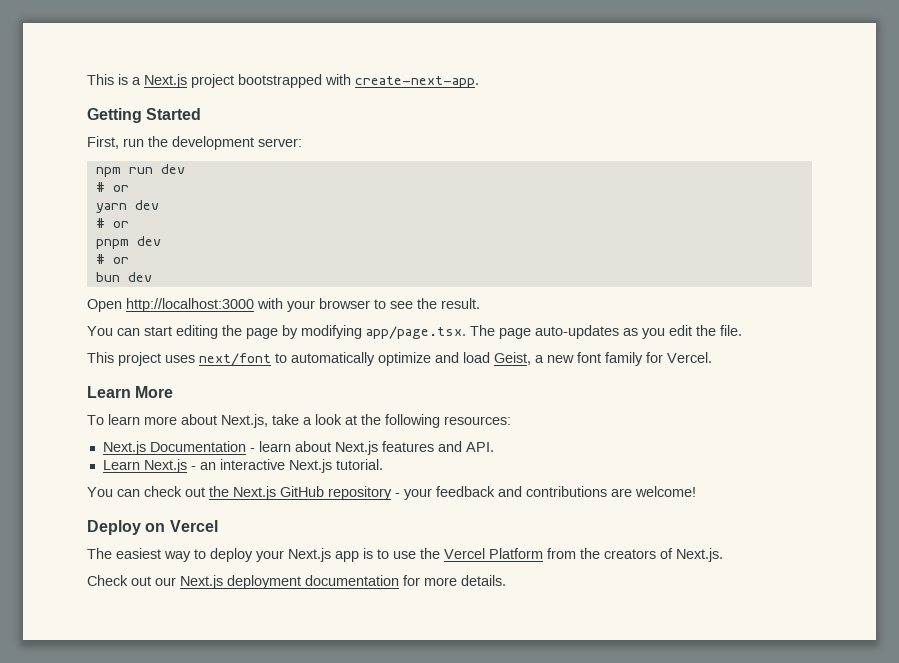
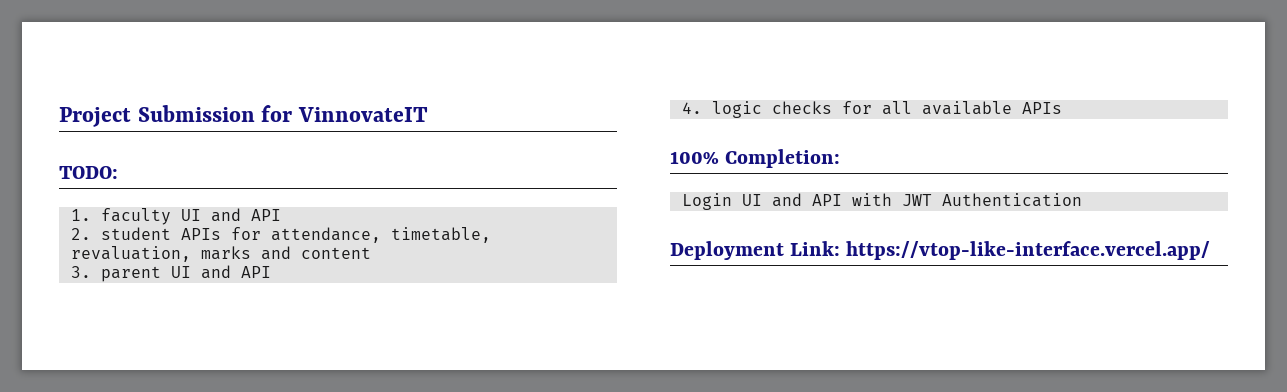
[87,74,479,88] [87,108,202,123] [87,136,302,150] [95,164,185,177] [95,182,129,192] [95,200,159,213] [95,218,129,228] [95,236,161,249] [95,254,129,264] [95,272,152,282] [87,298,480,312] [87,325,742,339] [87,352,712,366] [87,386,174,398] [87,414,511,428] [102,441,494,455] [102,459,383,473] [87,486,696,500] [87,520,218,535] [87,548,723,562] [87,575,506,589] This is a Next.js project bootstrapped with create-next-app. // Getting Started // First, run the development server: // npm run dev // # or // yarn dev // # or // pnpm dev // # or // bun dev // Open http://localhost:3000 with your browser to see the result. // You can start editing the page by modifying app/page.tsx. The page auto-updates as you edit the file. // This project uses next/font to automatically optimize and load Geist, a new font family for Vercel. // Learn More // To learn more about Next.js, take a look at the following resources: // Next.js Documentation - learn about Next.js features and API. // Learn Next.js - an interactive Next.js tutorial. // You can check out the Next.js GitHub repository - your feedback and contributions are welcome! // Deploy on Vercel // The easiest way to deploy your Next.js app is to use the Vercel Platform from the creators of Next.js. // Check out our Next.js deployment documentation for more details. -> [59,105,428,127] [59,166,118,179] [70,208,281,225] [70,227,491,243] [70,246,371,262] [70,265,271,282] [681,101,1062,118] [670,149,841,168] [681,193,1082,210] [670,241,1211,260] Project Submission for VinnovateIT // TODO: // 1. faculty UI and API // 2. student APIs for attendance, timetable, revaluation, marks and content // 3. parent UI and API // 4. logic checks for all available APIs // 100% Completion: // Login UI and API with JWT Authentication // Deployment Link: https://vtop-like-interface.vercel.app/

